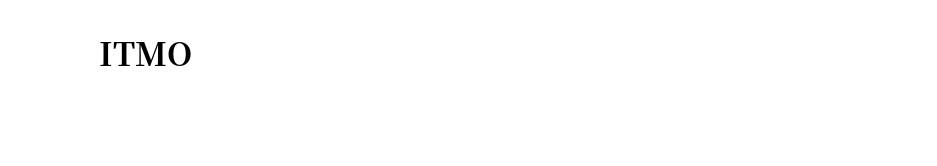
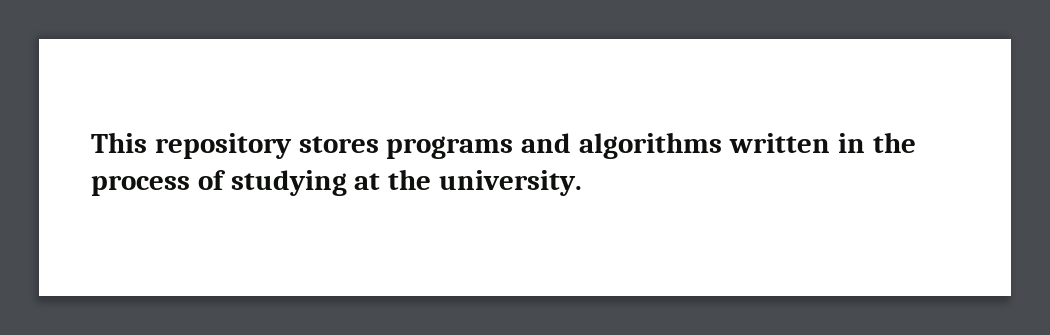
[99,42,192,66] ITMO -> [91,132,916,159] [91,169,583,196] This repository stores programs and algorithms written in the process of studying at the university.

